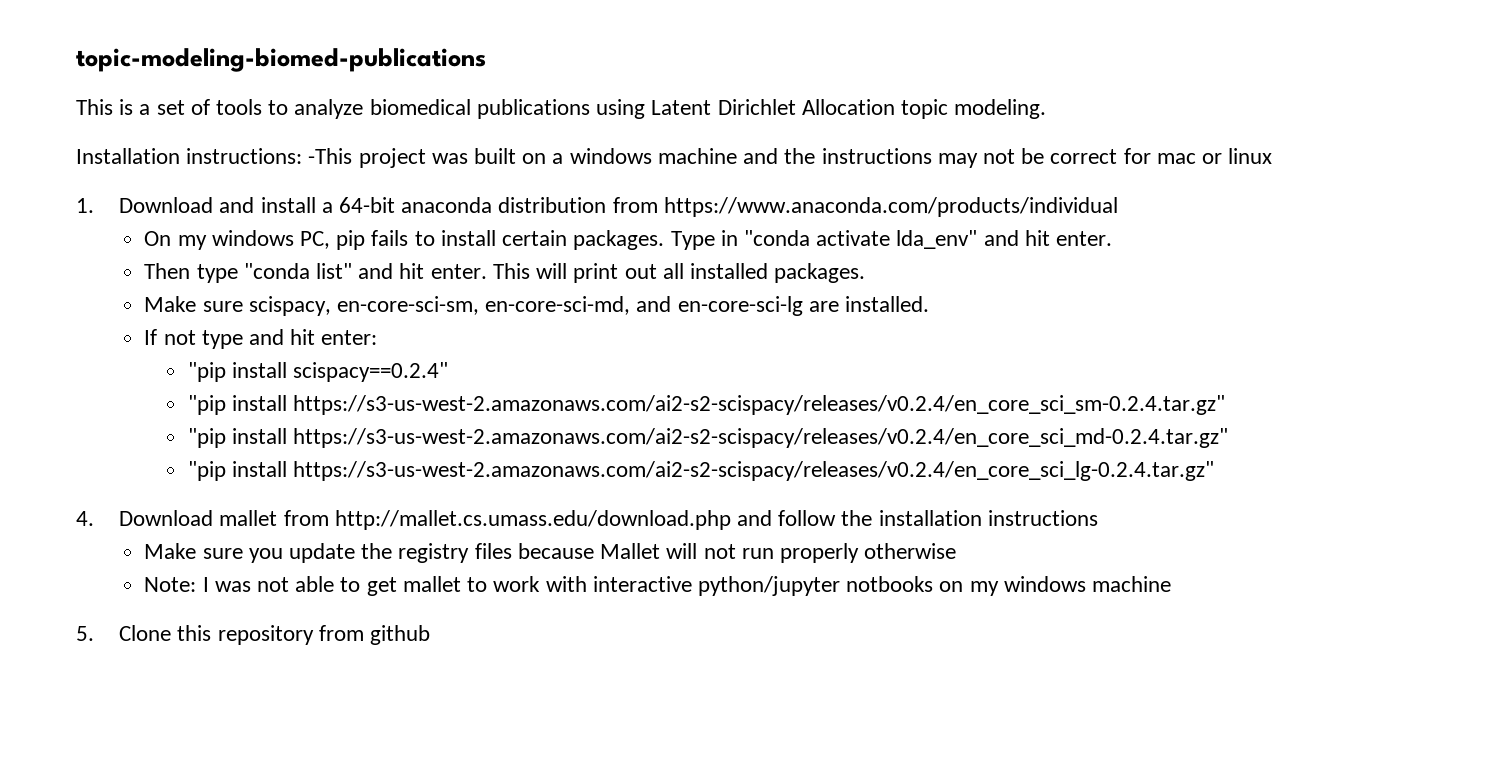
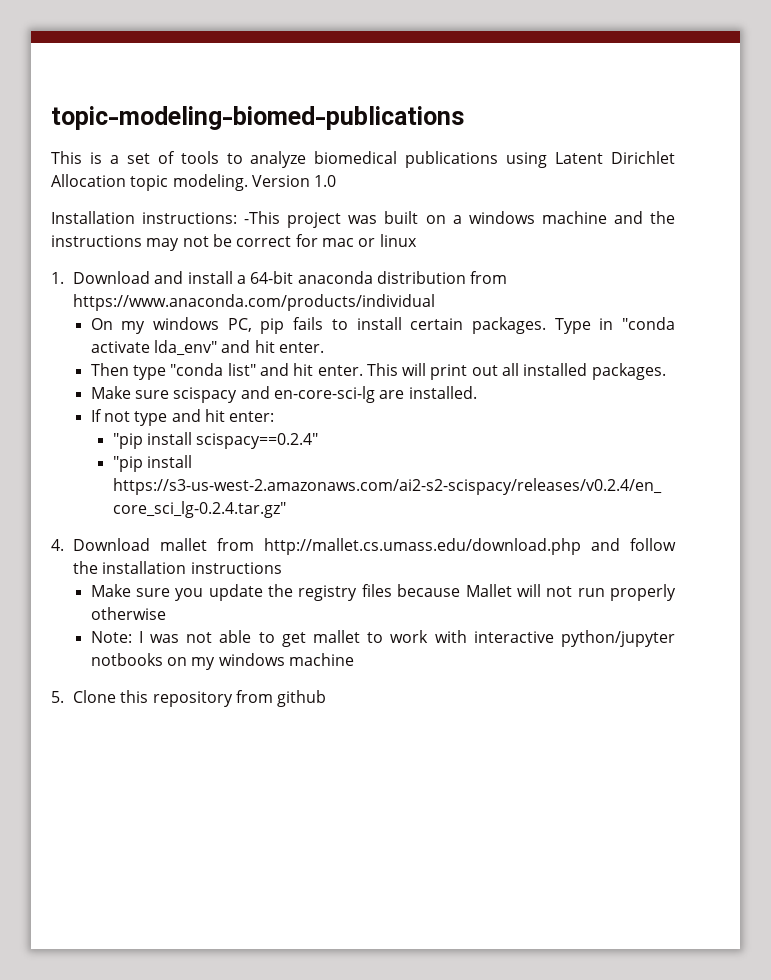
(1047, 109) none -> [251,175,337,187] Version 1.0
[248,296,631,316] scispacy, en-core-sci-sm, en-core-sci-md, -> [173,387,238,403] scispacy
[187,395,1225,415] [187,428,1228,448] // "pip install https://s3-us-west-2.amazonaws.com/ai2-s2-scispacy/releases/v0.2.4/en_core_sci_sm-0.2.4.tar.gz" // "pip install https://s3-us-west-2.amazonaws.com/ai2-s2-scispacy/releases/v0.2.4/en_core_sci_md-0.2.4.tar.gz" -> (319, 441) none

